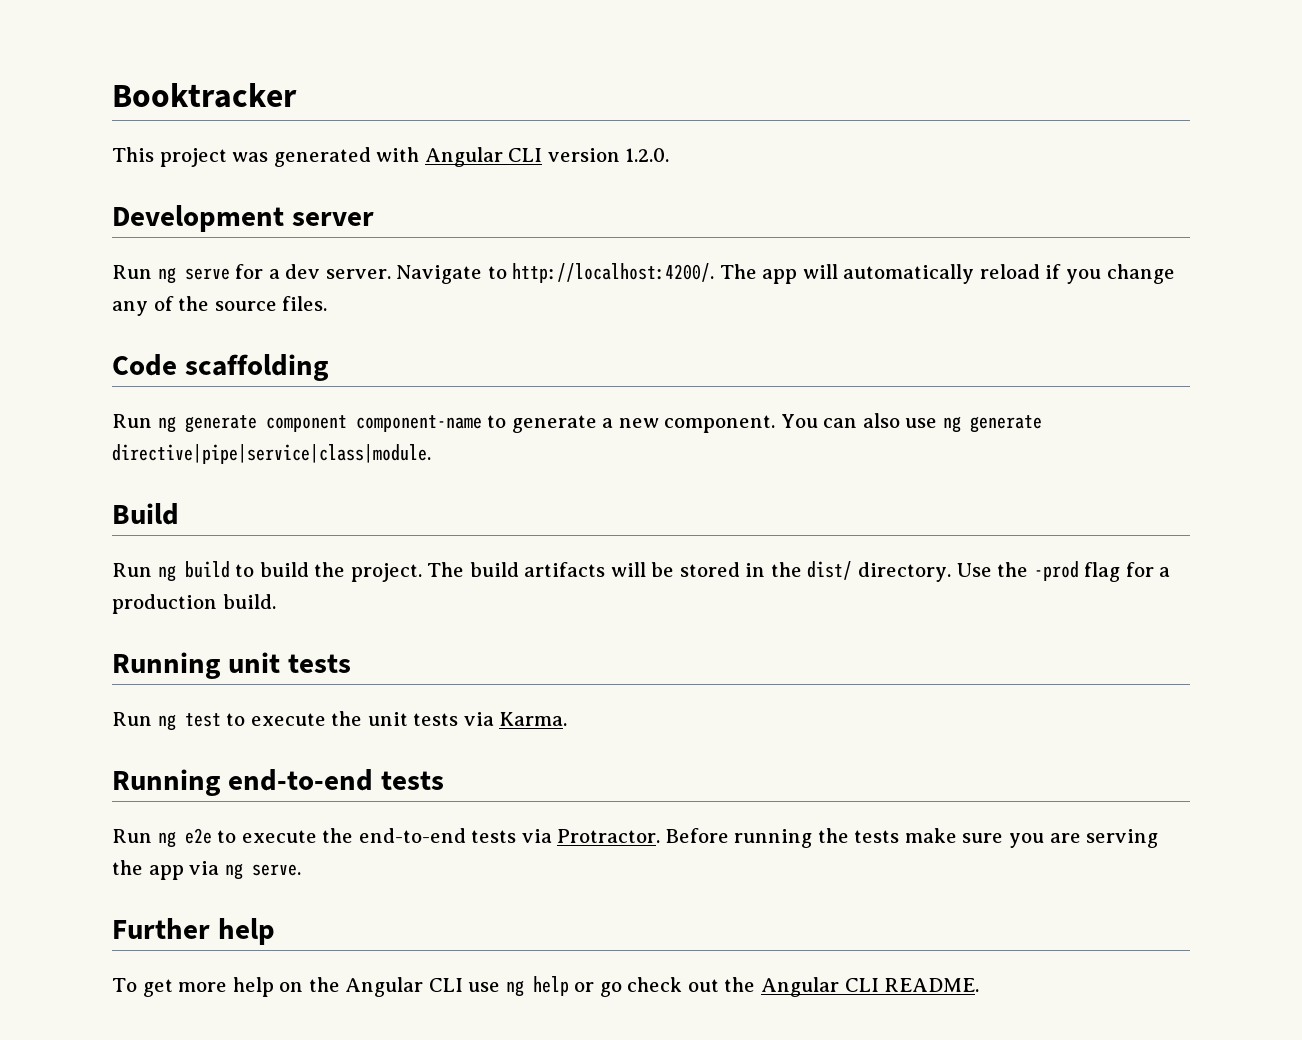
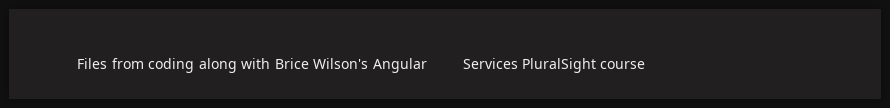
[112,83,297,108] [112,147,670,167] [112,205,374,232] [112,263,1175,284] [112,296,328,316] [112,354,329,381] [112,413,1042,433] [112,444,431,464] [112,503,179,525] [112,561,1171,582] [112,594,276,614] [112,652,351,679] [112,711,568,731] [112,769,444,796] [112,828,1159,848] [112,860,301,880] [112,918,275,945] [112,976,980,997] Booktracker // This project was generated with Angular CLI version 1.2.0. // Development server // Run ng serve for a dev server. Navigate to http://localhost:4200/. The app will automatically reload if you change any of the source files. // Code scaffolding // Run ng generate component component-name to generate a new component. You can also use ng generate directive|pipe|service|class|module. // Build // Run ng build to build the project. The build artifacts will be stored in the dist/ directory. Use the -prod flag for a production build. // Running unit tests // Run ng test to execute the unit tests via Karma. // Running end-to-end tests // Run ng e2e to execute the end-to-end tests via Protractor. Before running the tests make sure you are serving the app via ng serve. // Further help // To get more help on the Angular CLI use ng help or go check out the Angular CLI README. -> [77,58,645,73] Files from coding along with Brice Wilson's Angular Services PluralSight course

